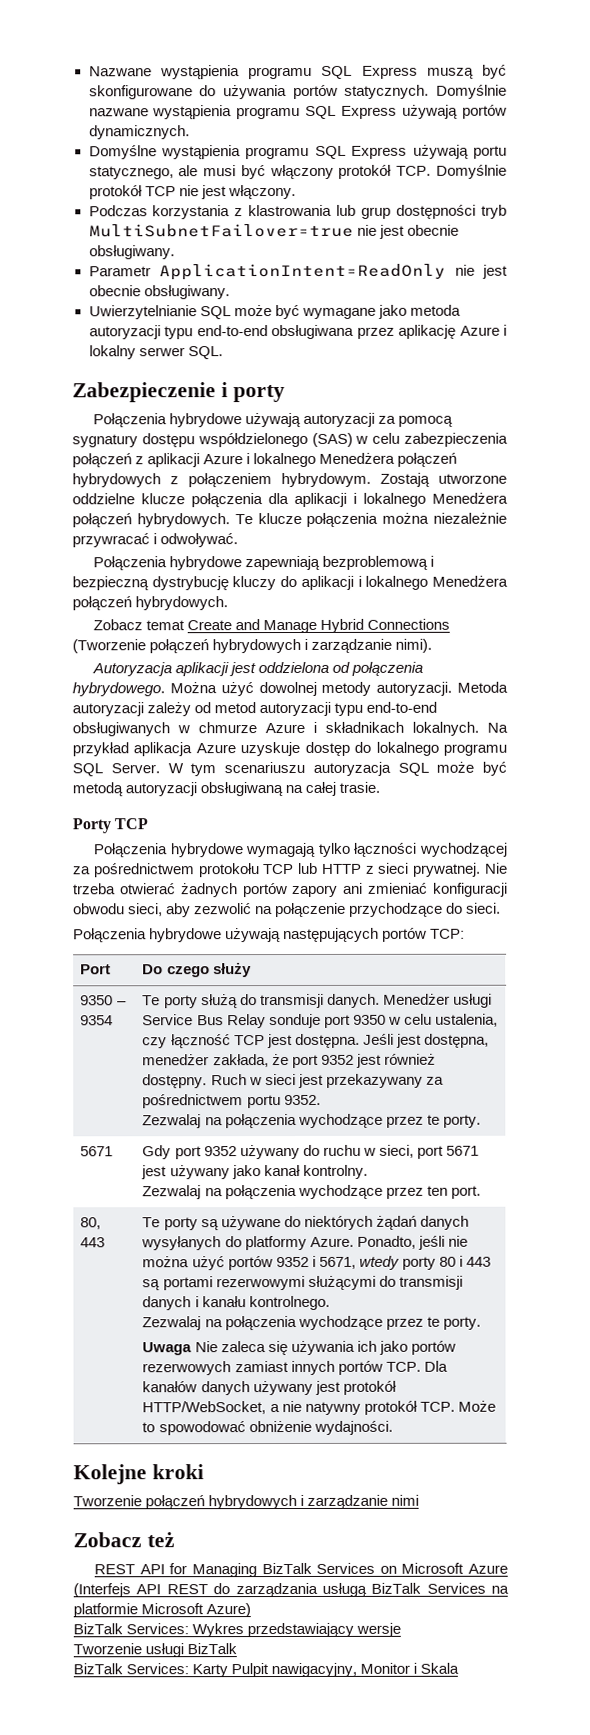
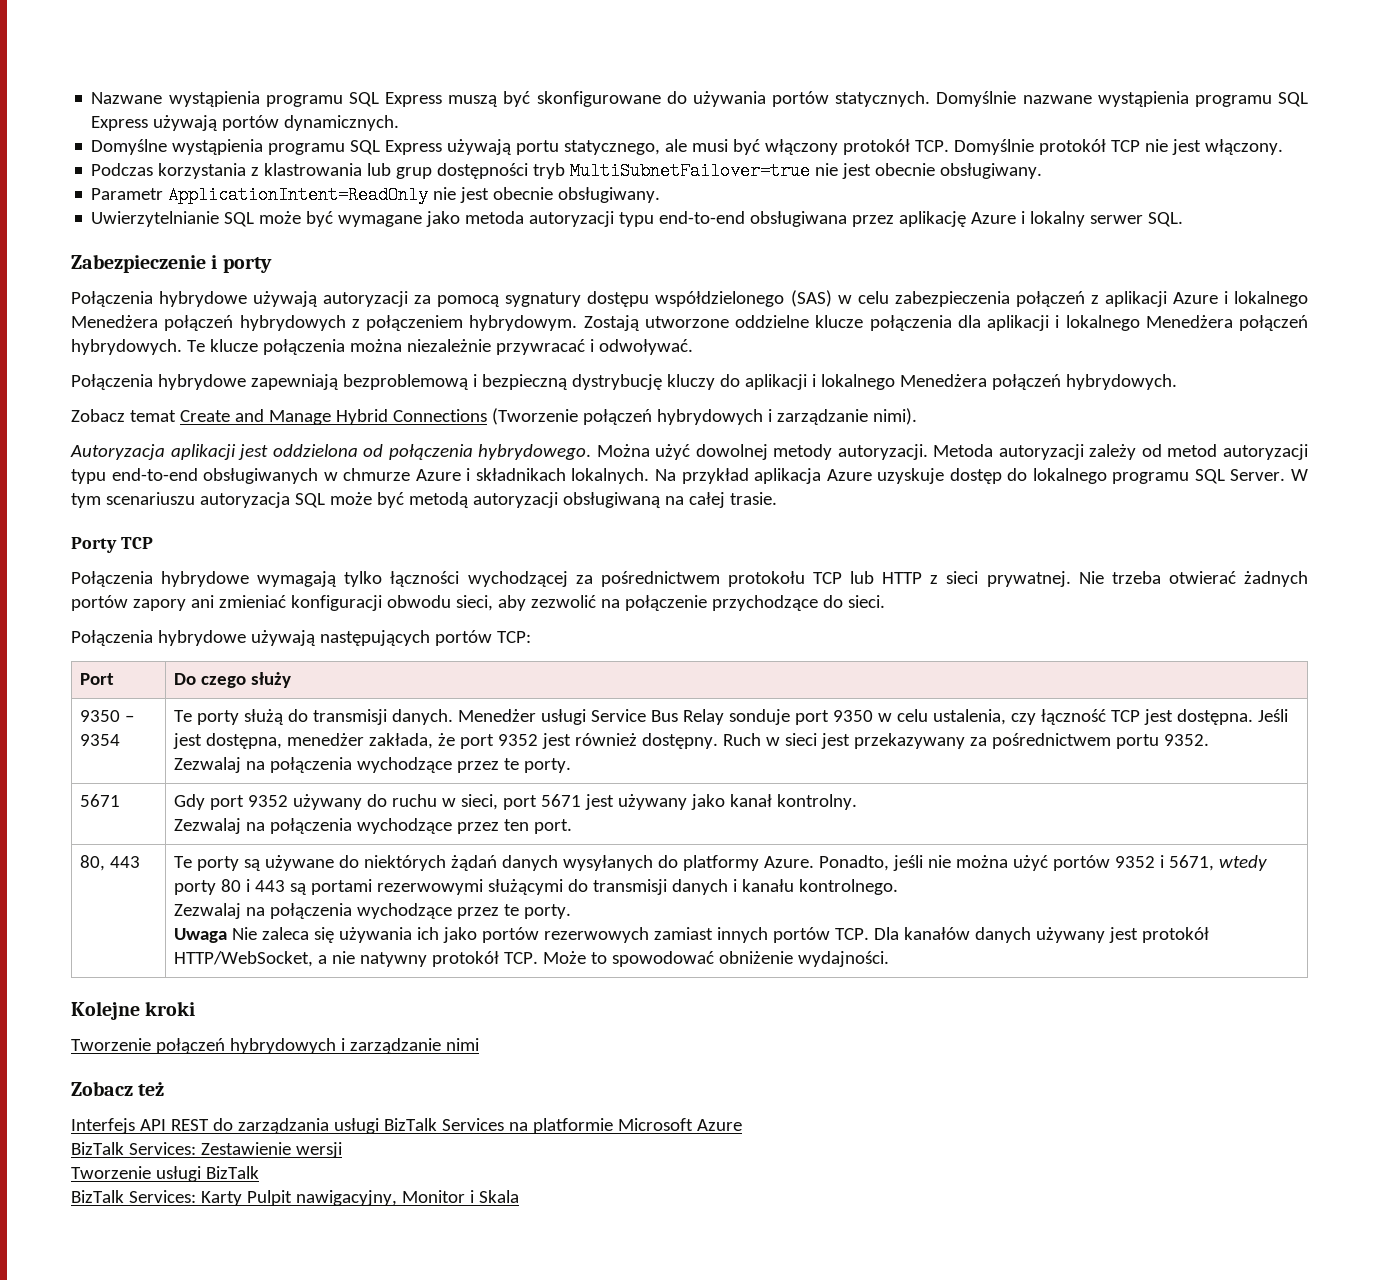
[94,1562,508,1578] [73,1583,131,1598] REST API for Managing BizTalk Services on Microsoft Azure (Interfejs -> [71,1118,135,1134] Interfejs
[321,1582,367,1597] usługą -> [333,1118,379,1134] usługi
[206,1603,252,1618] [73,1622,402,1638] Azure) // BizTalk Services: Wykres przedstawiający wersje -> [696,1119,742,1131] [71,1142,342,1158] Azure // BizTalk Services: Zestawienie wersji

